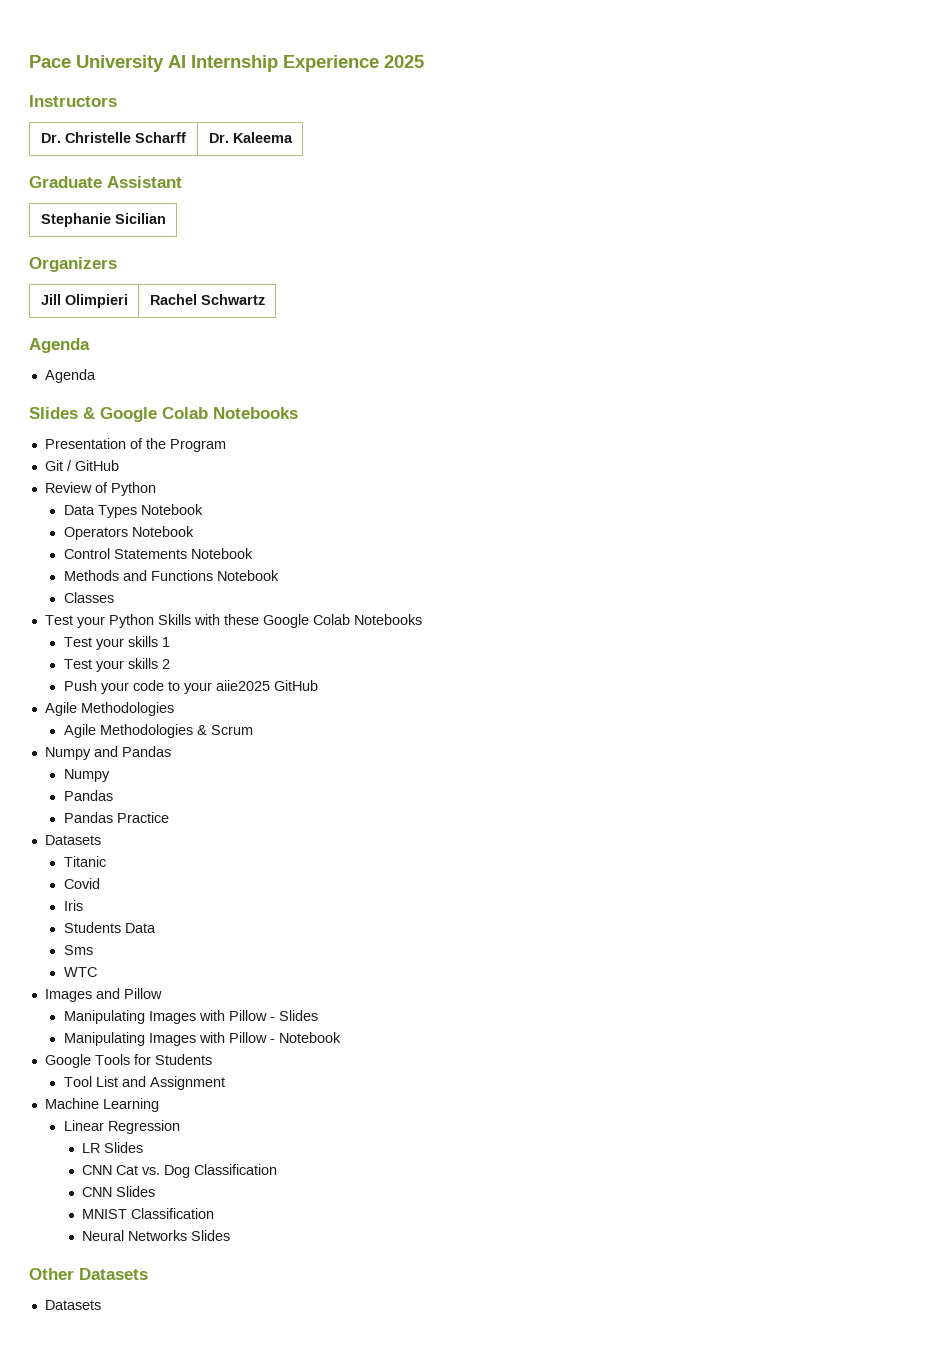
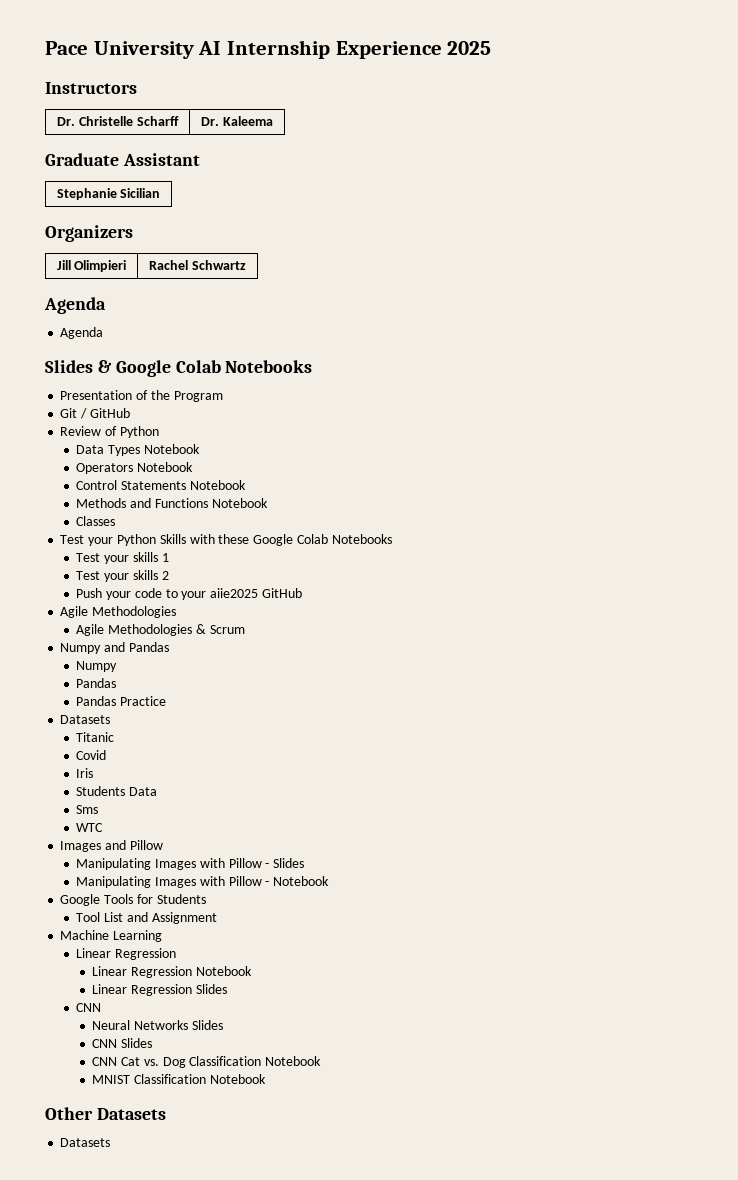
[82,1143,101,1153] LR -> [92,966,252,978] [92,984,227,996] [76,1003,102,1012] [92,1020,223,1030] [92,1039,118,1048] Linear Regression Notebook // Linear Regression Slides // CNN // Neural Networks Slides // CNN
[82,1186,156,1197] // CNN Slides -> [265,1056,322,1066] Notebook
[82,1230,231,1241] // Neural Networks Slides -> [209,1074,266,1084] Notebook

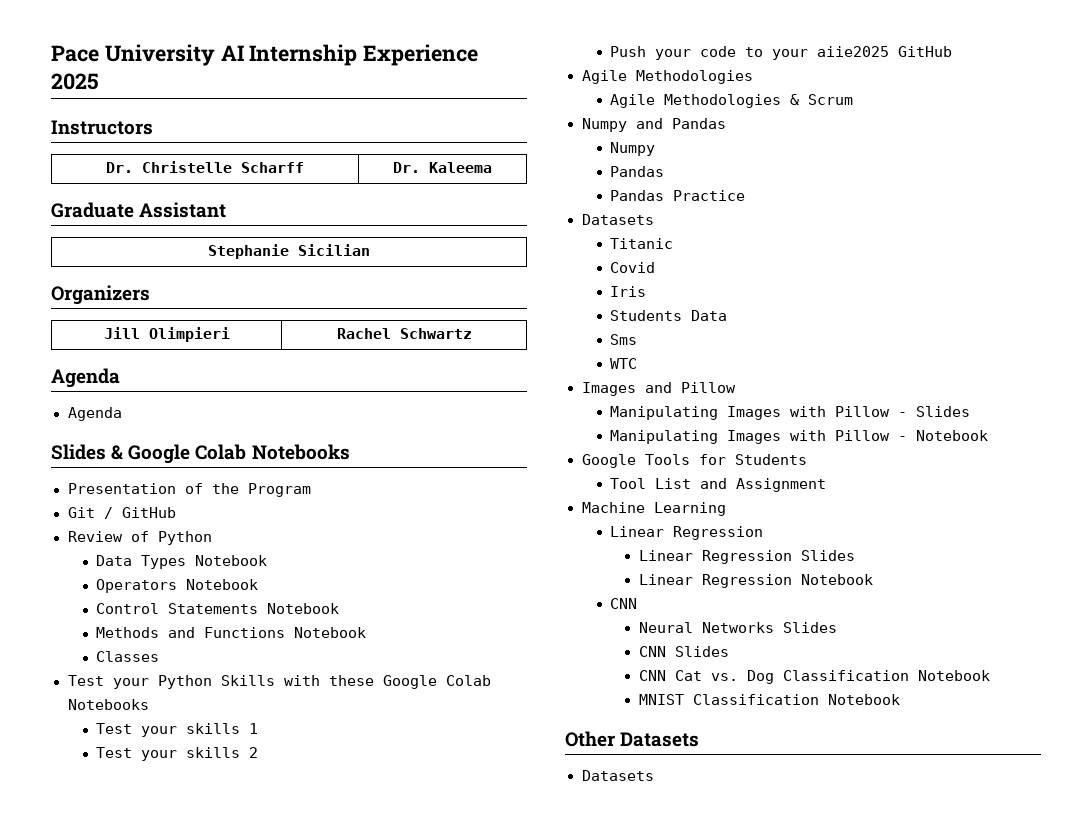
[195,966,252,976] [92,984,227,996] Notebook // Linear Regression Slides -> [800,550,855,561] [638,574,873,588] Slides // Linear Regression Notebook

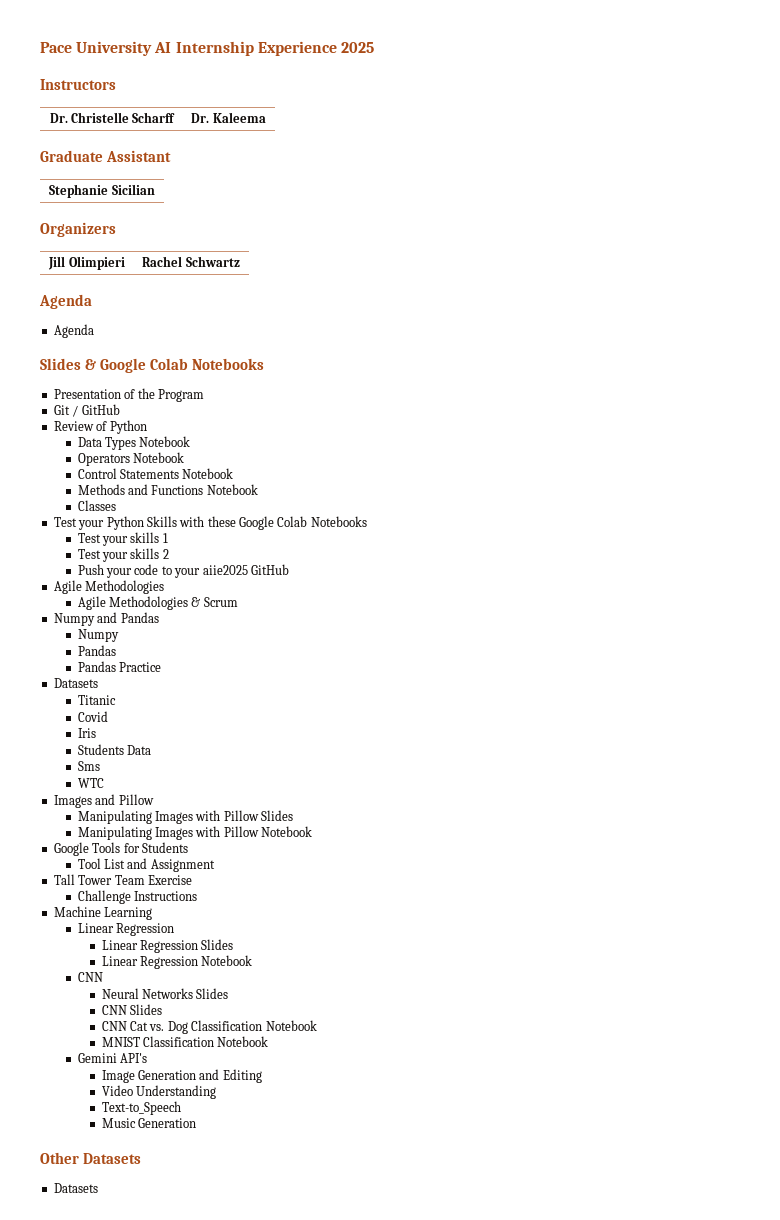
[898,412,908,417] - -> (259, 815) none
[898,436,908,441] - -> (259, 831) none
(827, 485) none -> [53,874,192,885] [77,890,198,904] // Tall Tower Team Exercise // Challenge Instructions
(900, 699) none -> [77,1053,148,1063] [101,1069,262,1083] [101,1085,217,1099] [101,1101,181,1115] [101,1118,197,1128] // Gemini API's // Image Generation and Editing // Video Understanding // Text-to_Speech // Music Generation

